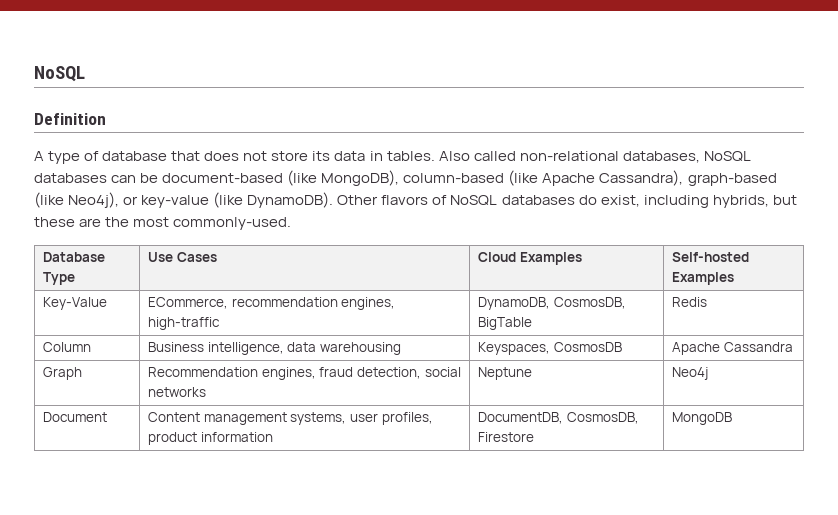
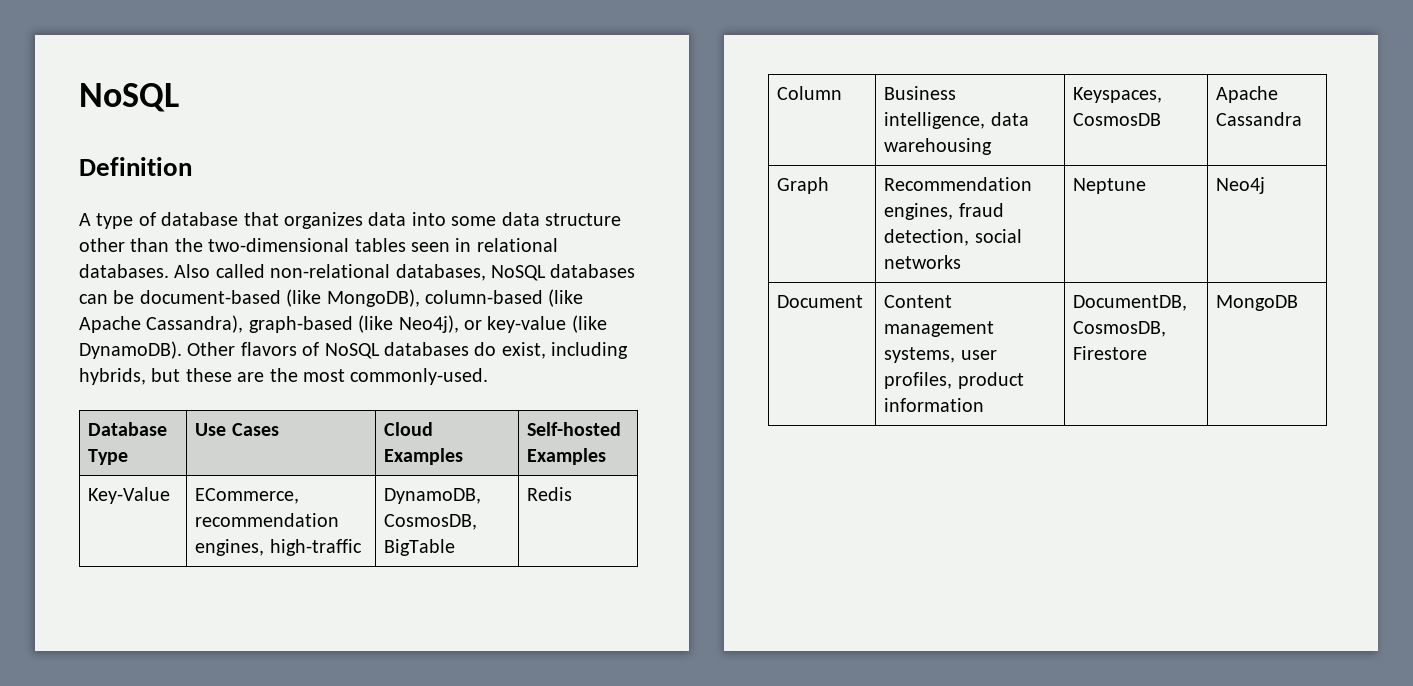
[204,151,435,161] does not store its data in tables. -> [284,212,621,229] [79,238,558,252] [79,264,169,278] organizes data into some data structure other than the two-dimensional tables seen in relational databases.

